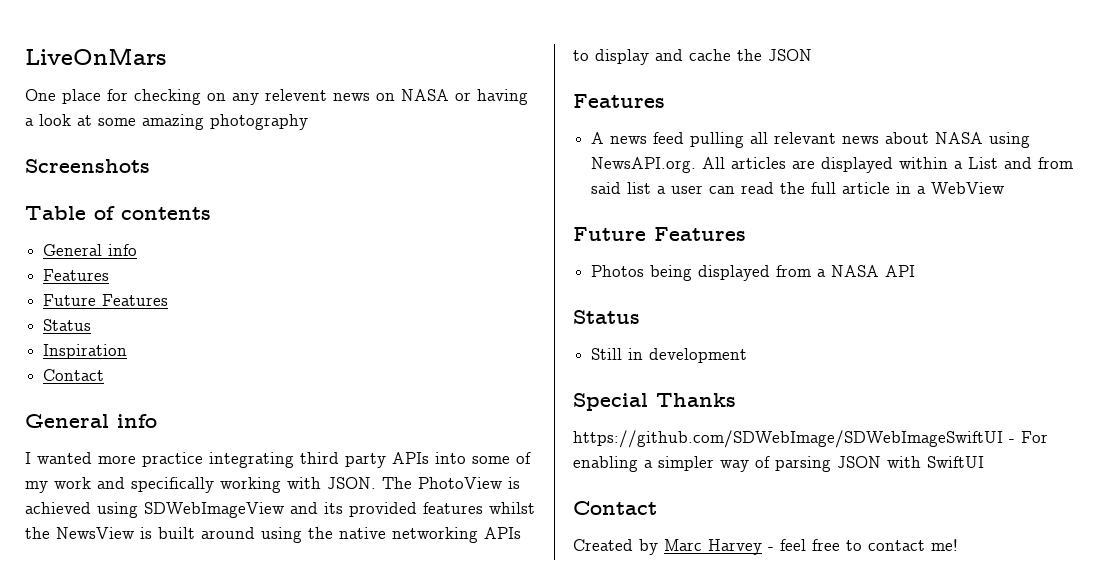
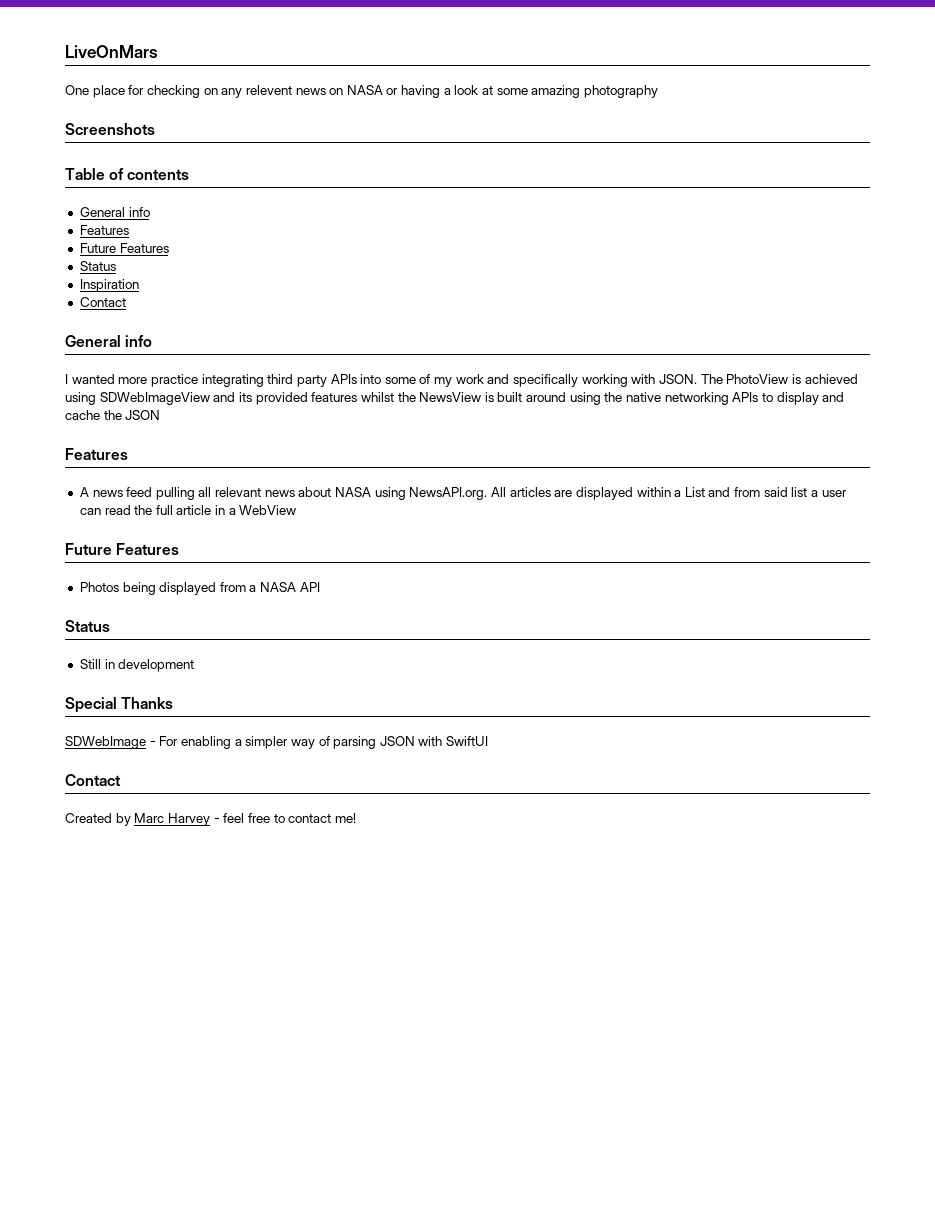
[573,430,1003,448] https://github.com/SDWebImage/SDWebImageSwiftUI -> [65,736,146,749] SDWebImage

